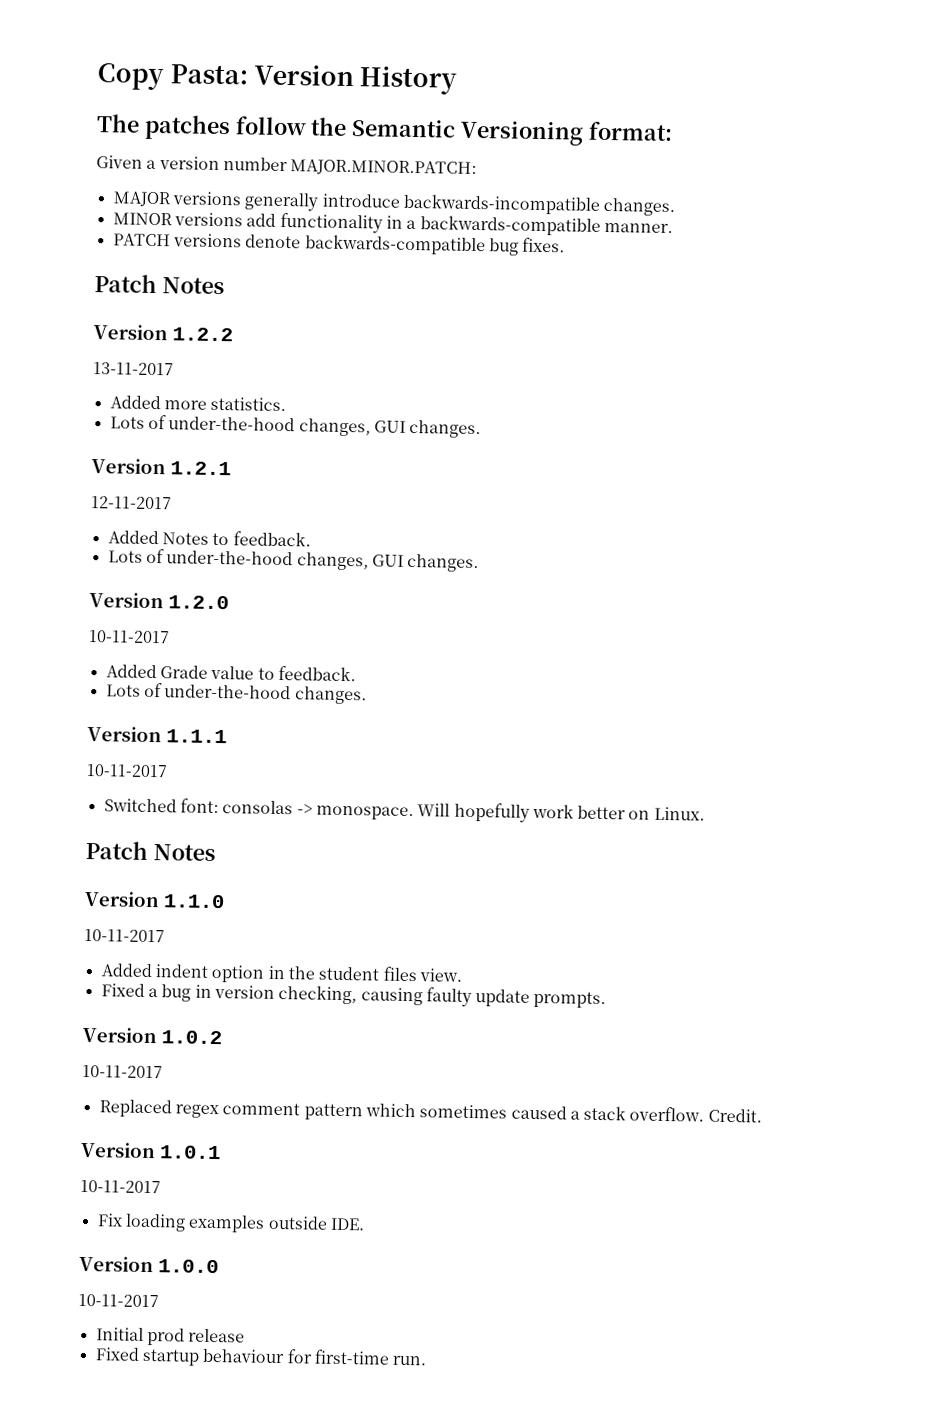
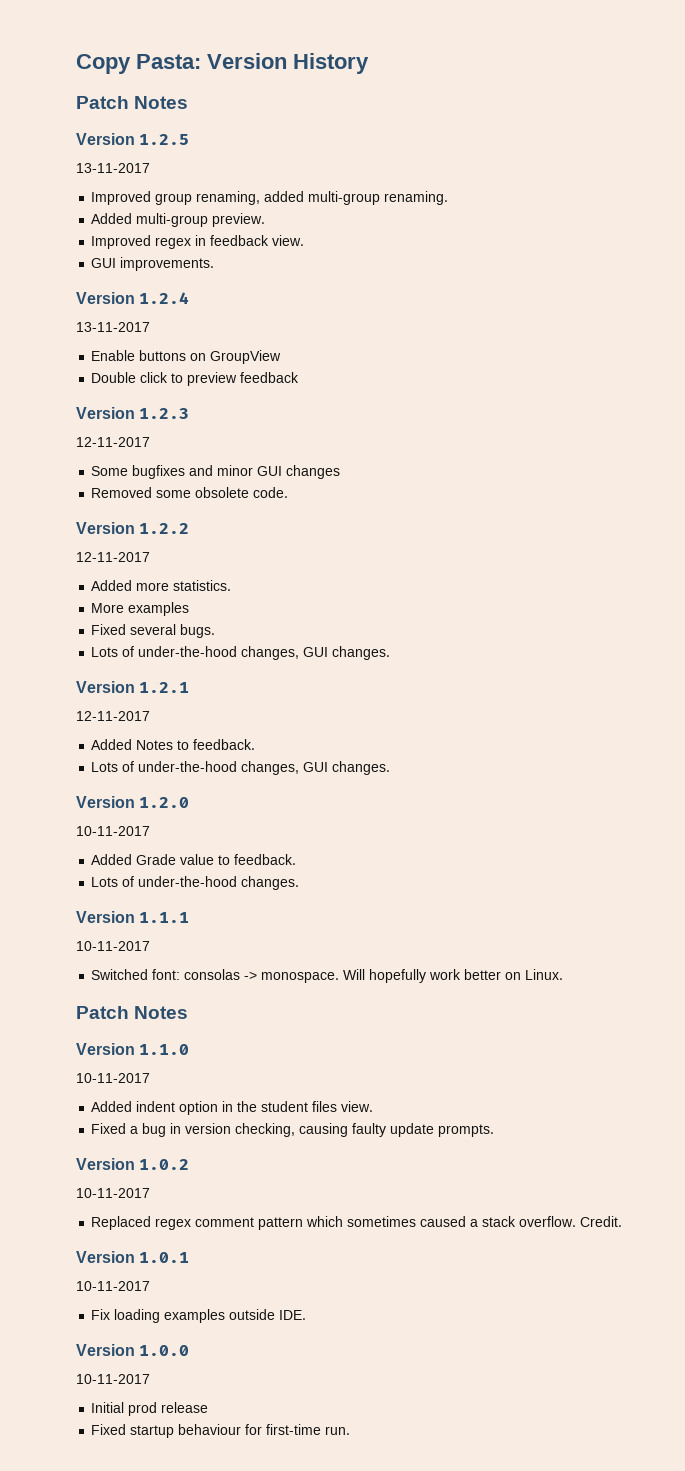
[96,114,673,146] [96,155,478,177] [112,191,676,217] [112,212,673,236] [112,233,566,256] [94,274,225,295] The patches follow the Semantic Versioning format: // Given a version number MAJOR.MINOR.PATCH: // MAJOR versions generally introduce backwards-incompatible changes. // MINOR versions add functionality in a backwards-compatible manner. // PATCH versions denote backwards-compatible bug fixes. // Patch Notes -> [76,96,189,109] [76,133,190,145] [76,163,150,173] [91,191,449,205] [91,213,266,227] [91,235,305,249] [91,257,215,271] [76,292,190,304] [76,322,150,332] [91,350,282,364] [91,372,300,386] [76,407,190,419] [76,437,150,447] [91,465,341,479] [91,487,289,498] Patch Notes // Version 1.2.5 // 13-11-2017 // Improved group renaming, added multi-group renaming. // Added multi-group preview. // Improved regex in feedback view. // GUI improvements. // Version 1.2.4 // 13-11-2017 // Enable buttons on GroupView // Double click to preview feedback // Version 1.2.3 // 12-11-2017 // Some bugfixes and minor GUI changes // Removed some obsolete code.
[93,362,174,376] 13-11-2017 -> [76,552,150,562] 12-11-2017
(287, 404) none -> [91,602,190,616] [91,624,216,638] // More examples // Fixed several bugs.

